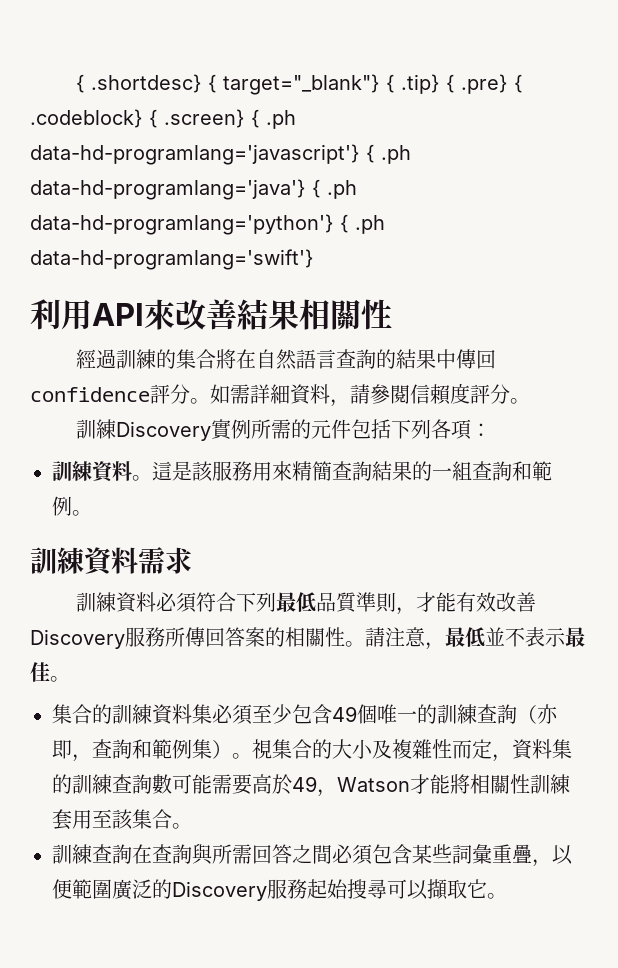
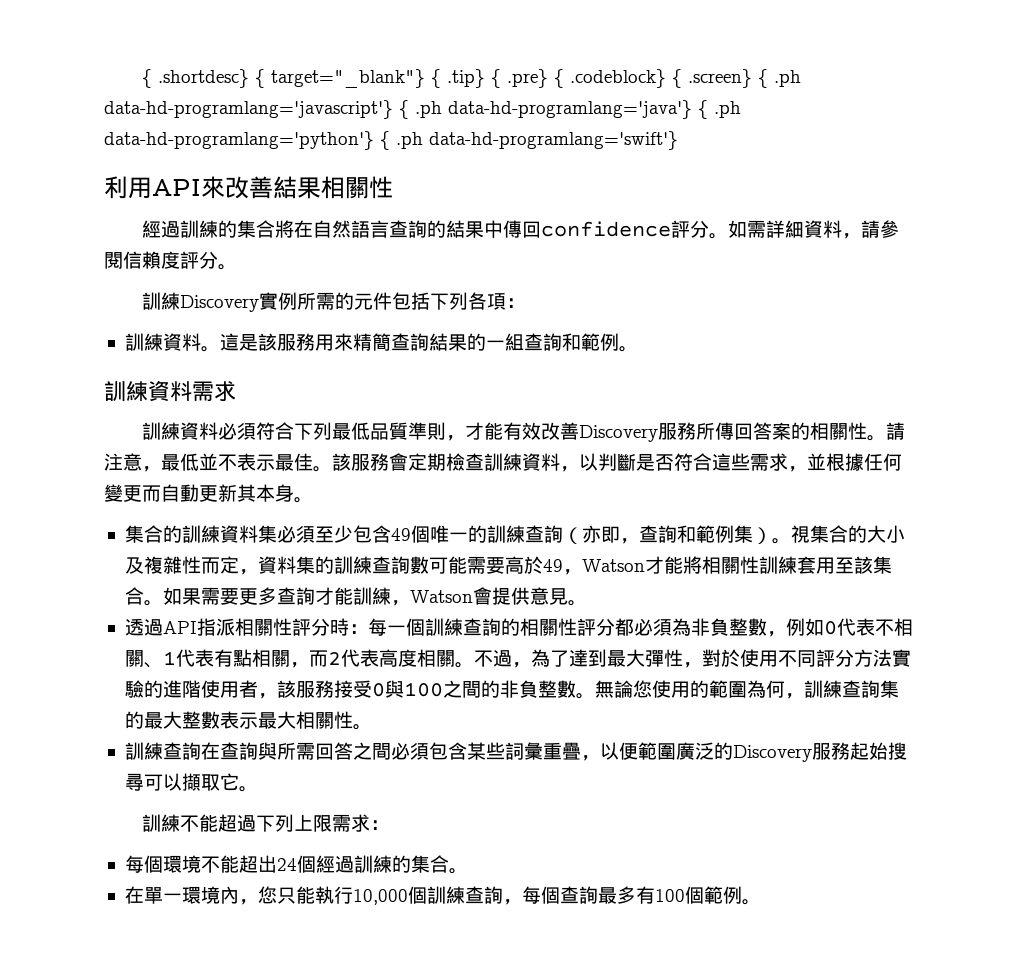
(70, 679) none -> [332,453,902,472] [104,484,313,503] 該服務會定期檢查訓練資料，以判斷是否符合這些需求，並根據任何變更而自動更新其本身。
(192, 826) none -> [162,587,587,606] [124,618,913,637] [124,649,911,668] [124,680,899,699] [124,711,372,730] 如果需要更多查詢才能訓練，Watson會提供意見。 // 透過API指派相關性評分時：每一個訓練查詢的相關性評分都必須為非負整數，例如0代表不相關、1代表有點相關，而2代表高度相關。不過，為了達到最大彈性，對於使用不同評分方法實驗的進階使用者，該服務接受0與100之間的非負整數。無論您使用的範圍為何，訓練查詢集的最大整數表示最大相關性。
(507, 896) none -> [142,814,390,832] [124,855,468,874] [124,886,761,905] // 訓練不能超過下列上限需求： // 每個環境不能超出24個經過訓練的集合。 // 在單一環境內，您只能執行10,000個訓練查詢，每個查詢最多有100個範例。

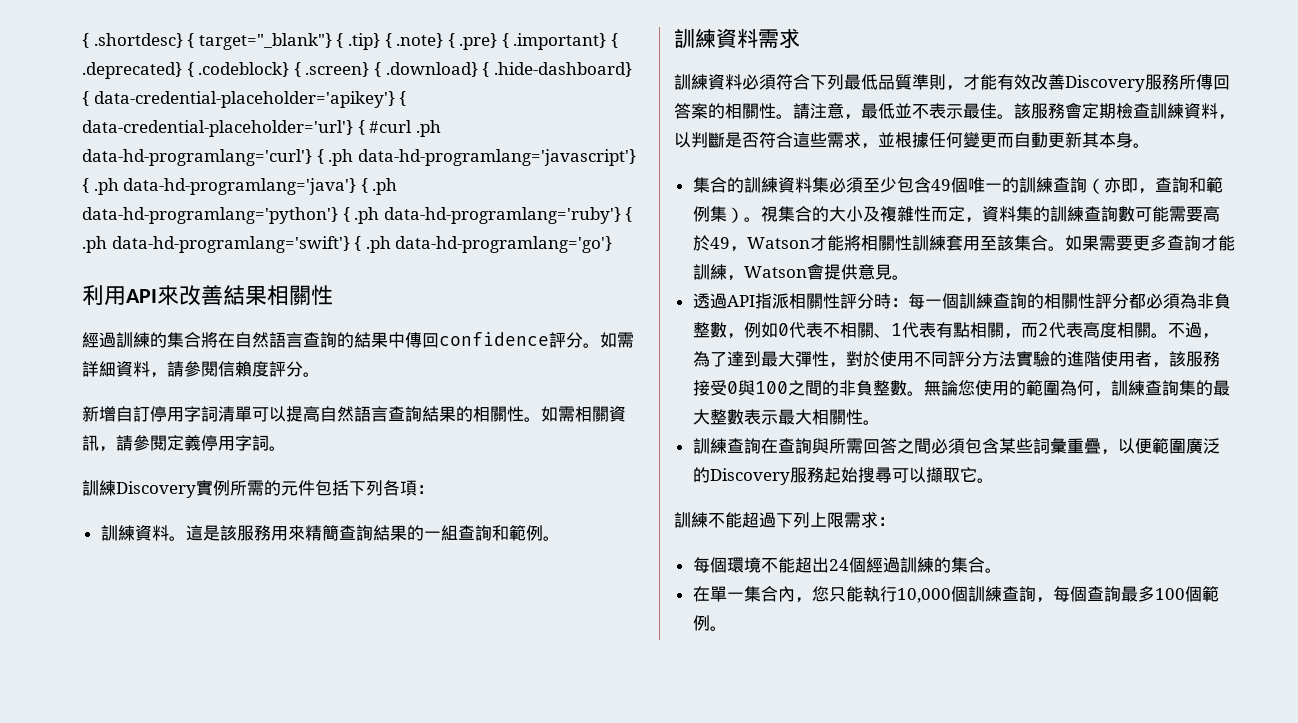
[507,69,753,88] .pre} { .codeblock} { .screen} -> [396,33,619,50] [82,62,632,79] [82,91,407,108] [82,120,441,137] [82,149,312,166] .note} { .pre} { .important} { .deprecated} { .codeblock} { .screen} { .download} { .hide-dashboard} { data-credential-placeholder='apikey'} { data-credential-placeholder='url'} { #curl .ph data-hd-programlang='curl'}
[429,131,678,150] data-hd-programlang='swift'} -> [383,207,633,224] [82,236,613,253] data-hd-programlang='ruby'} { .ph data-hd-programlang='swift'} { .ph data-hd-programlang='go'}
(237, 267) none -> [82,406,626,422] [82,434,286,452] // 新增自訂停用字詞清單可以提高自然語言查詢結果的相關性。如需相關資訊，請參閱定義停用字詞。
[181,886,220,904] 環境 -> [743,586,778,602] 集合
[635,886,655,904] 有 -> (1155, 594) none

